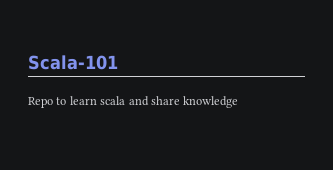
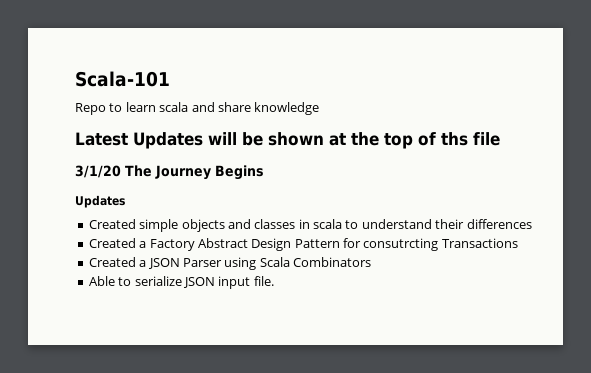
(239, 102) none -> [75,132,500,149] [75,165,264,180] [75,195,125,208] [88,219,532,232] [88,238,518,251] [88,257,371,270] [88,276,274,289] // Latest Updates will be shown at the top of ths file // 3/1/20 The Journey Begins // Updates // Created simple objects and classes in scala to understand their differences // Created a Factory Abstract Design Pattern for consutrcting Transactions // Created a JSON Parser using Scala Combinators // Able to serialize JSON input file.

